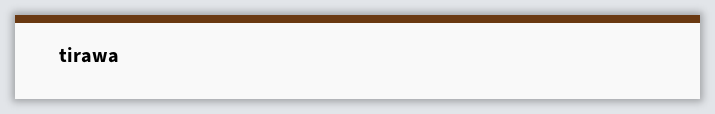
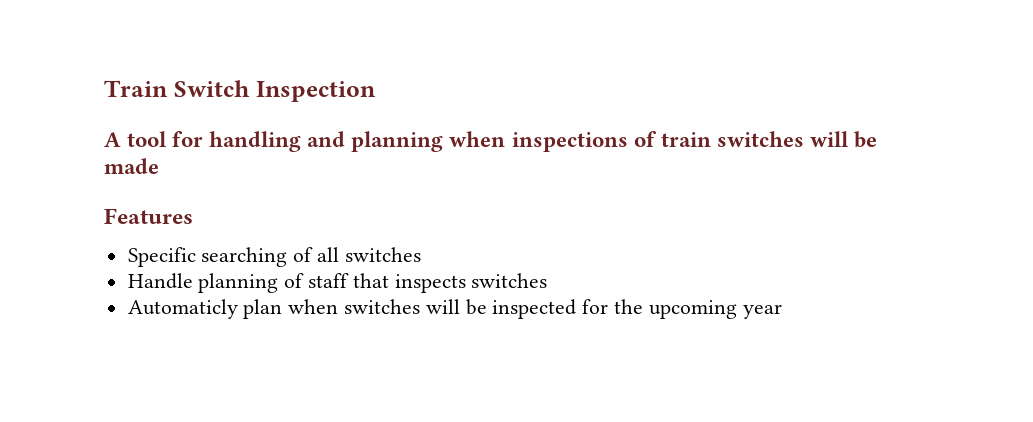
[59,47,119,63] tirawa -> [104,80,376,102] [104,131,877,152] [104,158,159,174] [104,208,193,224] [127,247,421,267] [127,273,548,293] [127,299,782,319] Train Switch Inspection // A tool for handling and planning when inspections of train switches will be made // Features // Specific searching of all switches // Handle planning of staff that inspects switches // Automaticly plan when switches will be inspected for the upcoming year

